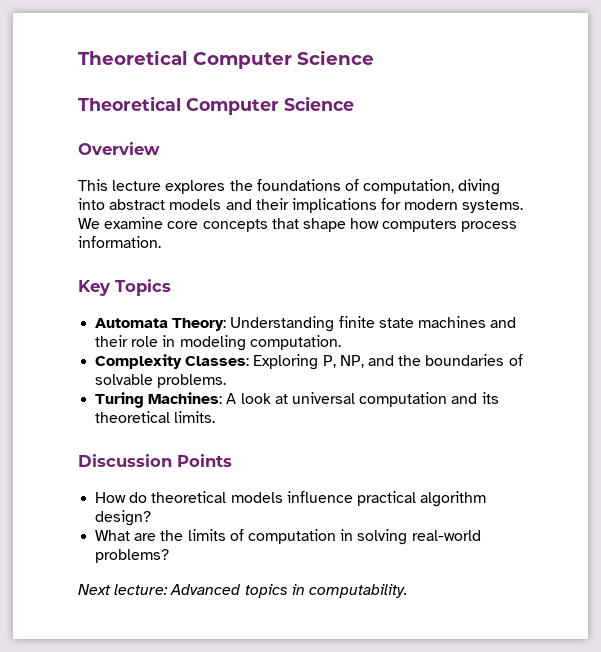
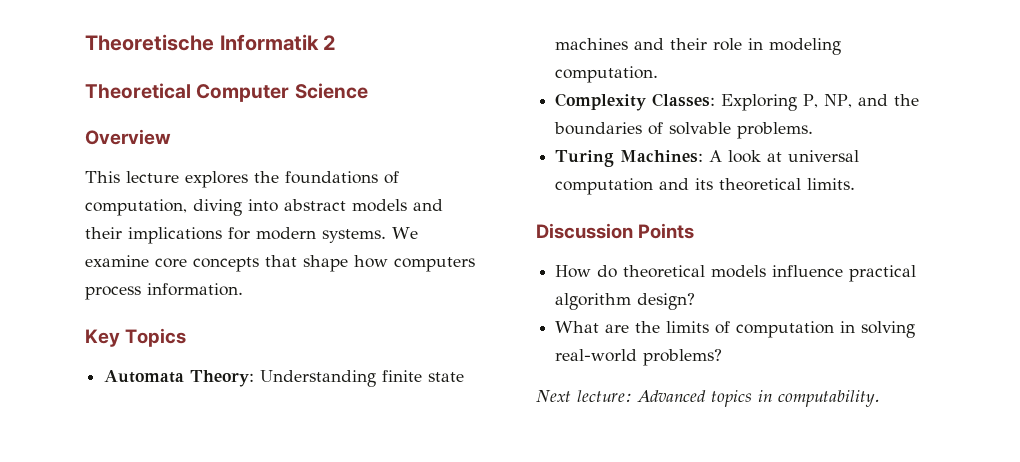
[78,50,374,69] Theoretical Computer Science -> [85,34,337,51] Theoretische Informatik 2

